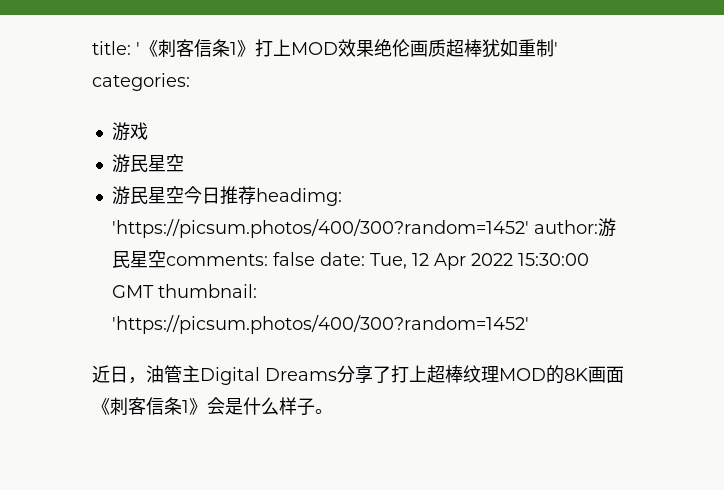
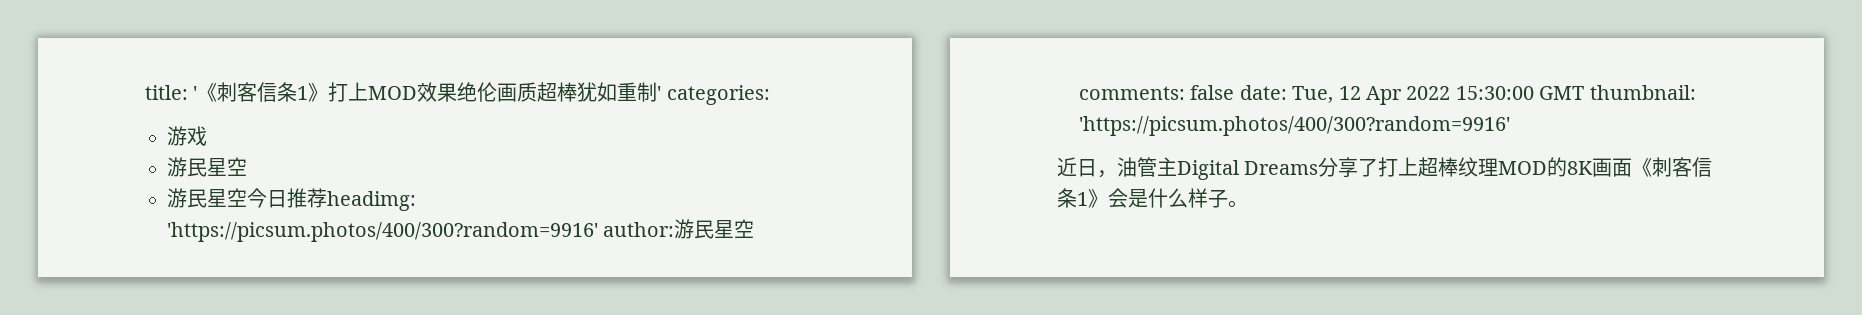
[111,219,529,238] 'https://picsum.photos/400/300?random=1452' -> [167,222,598,242] 'https://picsum.photos/400/300?random=9916'
[111,315,529,334] 'https://picsum.photos/400/300?random=1452' -> [1079,116,1510,136] 'https://picsum.photos/400/300?random=9916'

